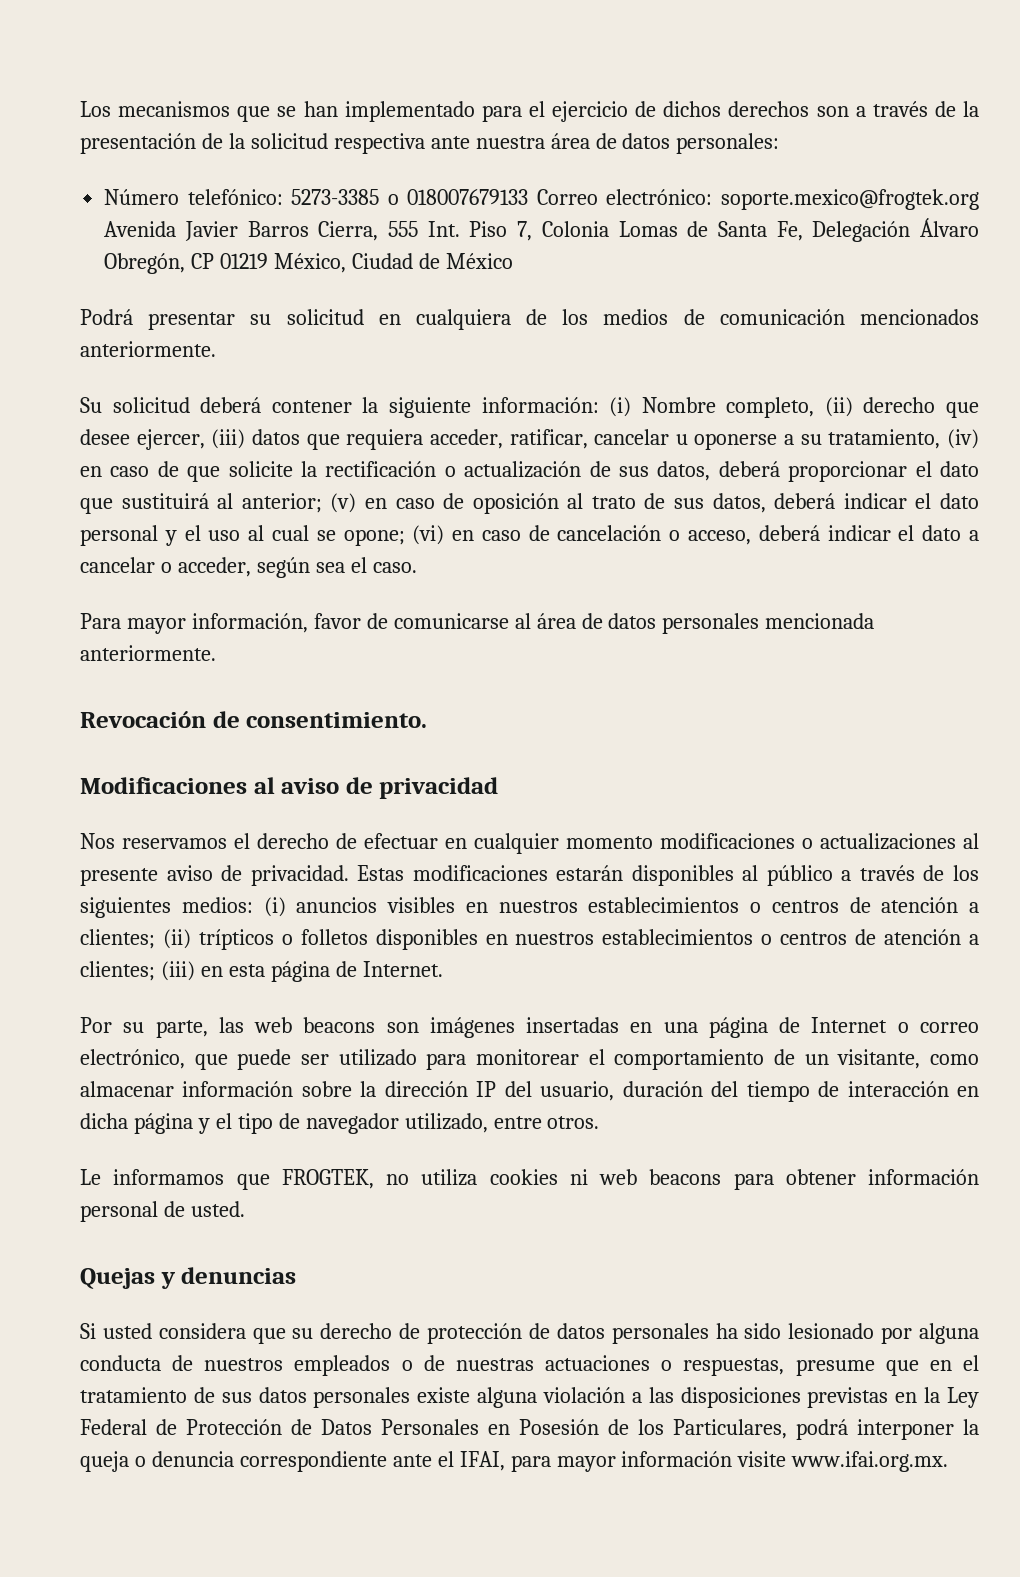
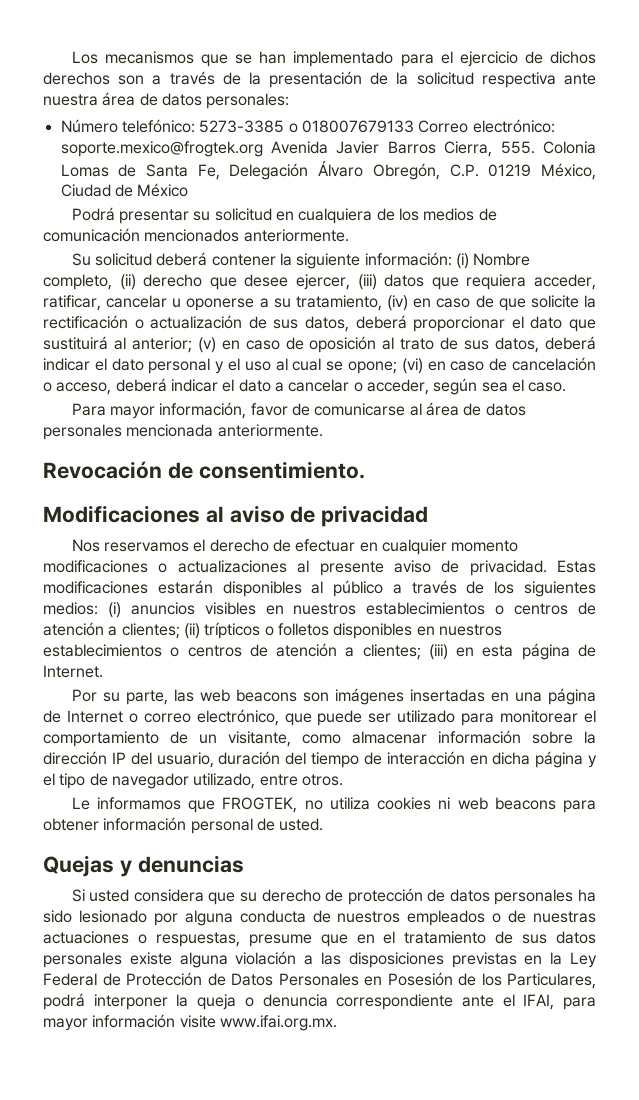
[387,221,533,241] 555 Int. Piso 7, -> [500,141,535,154] 555.
[191,253,215,269] CP -> [449,164,479,177] C.P.

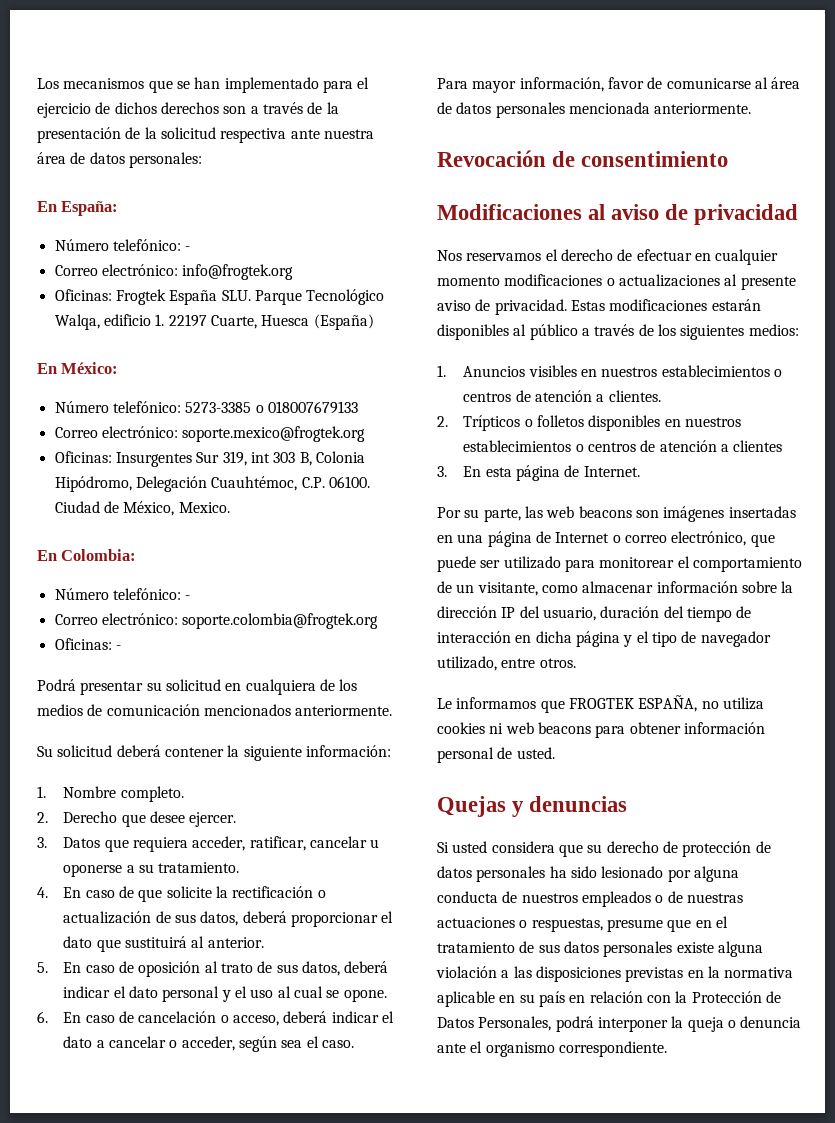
(290, 101) none -> [37,201,119,216] [54,239,191,251] [54,264,294,280] [54,289,385,305] [54,314,374,330] [37,362,119,374] // En España: // Número telefónico: - // Correo electrónico: info@frogtek.org // Oficinas: Frogtek España SLU. Parque Tecnológico Walqa, edificio 1. 22197 Cuarte, Huesca (España) // En México:
(414, 126) none -> (358, 407) //
[271,141,596,157] [60,160,596,180] [60,183,189,197] Avenida Javier Barros Cierra, 555. Colonia Lomas de Santa Fe, Delegación Álvaro Obregón, C.P. 01219 México, Ciudad de México -> [54,451,365,467] [54,476,370,492] [54,501,230,516] [37,549,137,561] [54,588,191,600] [54,613,379,629] [54,638,121,650] // Oficinas: Insurgentes Sur 319, int 303 B, Colonia Hipódromo, Delegación Cuauhtémoc, C.P. 06100. Ciudad de México, Mexico. // En Colombia: // Número telefónico: - // Correo electrónico: soporte.colombia@frogtek.org // Oficinas: -
[455,253,531,269] [43,274,425,290] (i) Nombre completo, (ii) derecho que desee ejercer, (iii) datos -> [37,786,184,802] [37,811,237,827] [37,837,101,848] // 1. Nombre completo. // 2. Derecho que desee ejercer. // 3. Datos
[295,295,432,311] tratamiento, (iv) en -> [158,862,240,873] [37,887,82,898] tratamiento. // 4. En
[131,337,240,353] anterior; (v) en -> [207,937,264,948] [37,962,82,973] anterior. // 5. En
[348,358,446,374] opone; (vi) en -> [343,989,387,1002] [37,1011,82,1023] opone. // 6. En
[198,461,365,479] consentimiento. -> [581,151,729,167] consentimiento
[107,602,195,618] (i) anuncios -> [437,365,526,377] // 1. Anuncios
[121,622,261,639] clientes; (ii) trípticos -> [608,390,661,402] [437,415,521,431] clientes. // 2. Trípticos
[362,644,475,660] clientes; (iii) en -> [733,440,783,452] [437,466,482,477] clientes // 3. En
[222,797,298,813] FROGTEK, -> [568,695,698,712] FROGTEK ESPAÑA,
[570,952,597,968] [43,972,596,989] Ley Federal de Protección de Datos Personales en Posesión de los Particulares, -> [724,967,794,978] [437,991,781,1007] [437,1016,552,1031] normativa aplicable en su país en relación con la Protección de Datos Personales,
[336,994,454,1010] correspondiente -> (802, 1022) none
[523,994,596,1010] [43,1014,337,1031] IFAI, para mayor información visite www.ifai.org.mx. -> [485,1041,667,1057] organismo correspondiente.

